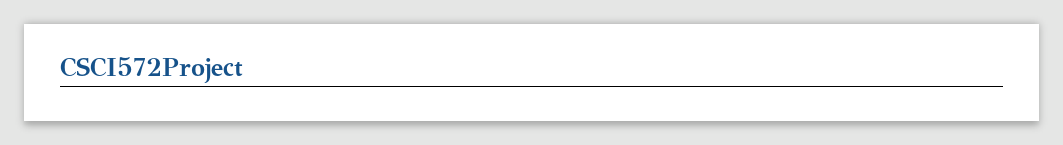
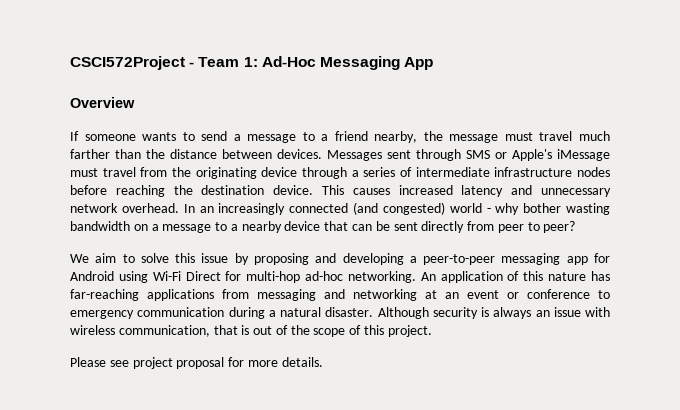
(243, 70) none -> [189,56,434,70] [70,97,135,108] [70,131,610,143] [70,149,610,161] [70,167,611,179] [70,185,611,197] [70,202,610,215] [70,221,576,233] [70,253,610,265] [70,271,611,283] [70,289,610,301] [70,307,610,319] [70,325,432,337] [70,357,323,369] - Team 1: Ad-Hoc Messaging App // Overview // If someone wants to send a message to a friend nearby, the message must travel much farther than the distance between devices. Messages sent through SMS or Apple's iMessage must travel from the originating device through a series of intermediate infrastructure nodes before reaching the destination device. This causes increased latency and unnecessary network overhead. In an increasingly connected (and congested) world - why bother wasting bandwidth on a message to a nearby device that can be sent directly from peer to peer? // We aim to solve this issue by proposing and developing a peer-to-peer messaging app for Android using Wi-Fi Direct for multi-hop ad-hoc networking. An application of this nature has far-reaching applications from messaging and networking at an event or conference to emergency communication during a natural disaster. Although security is always an issue with wireless communication, that is out of the scope of this project. // Please see project proposal for more details.

